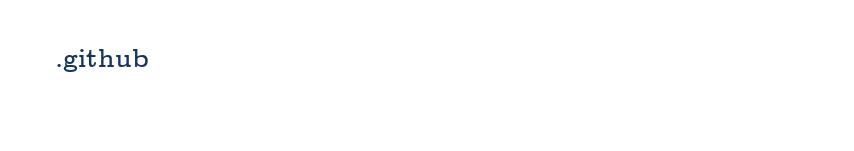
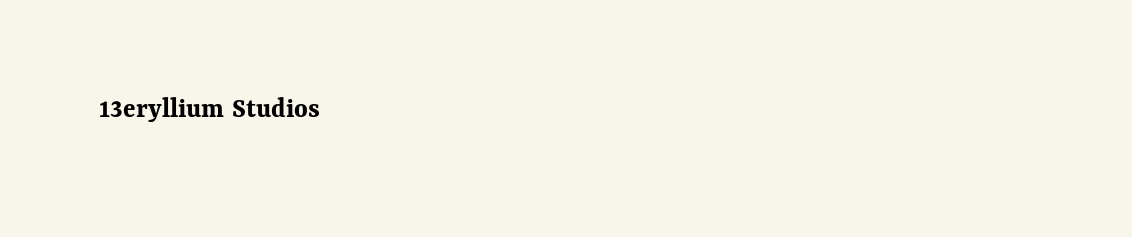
[55,49,149,72] .github -> [99,97,320,122] 13eryllium Studios

